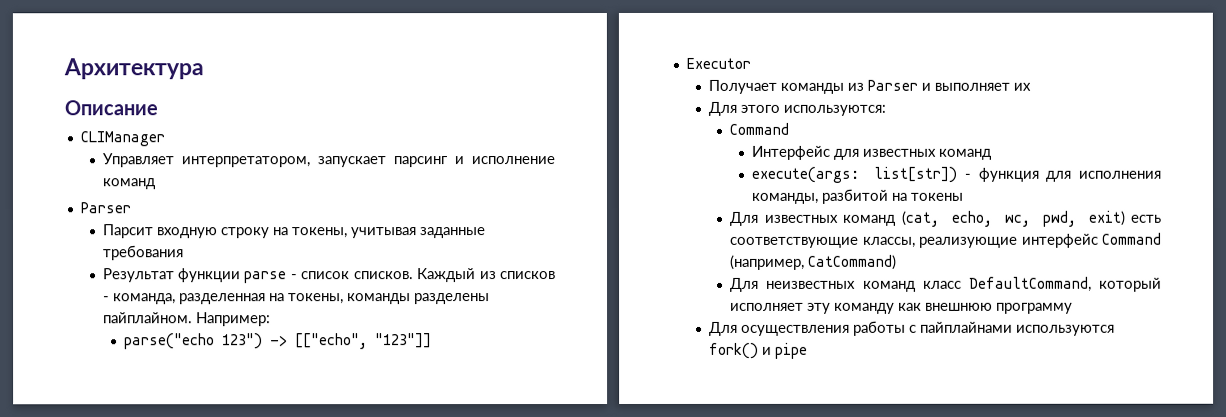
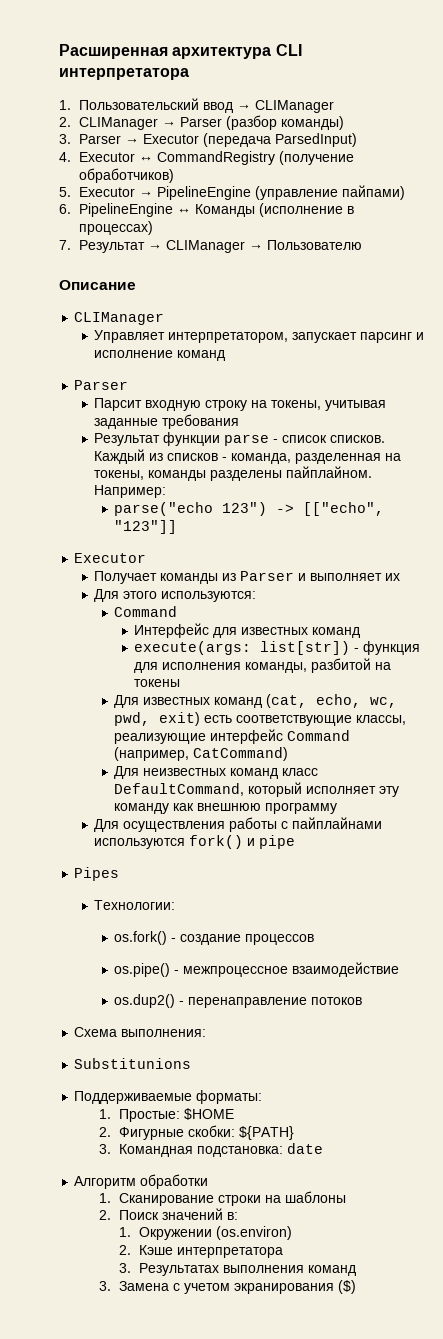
[63,58,204,80] Архитектура -> [59,44,302,59] [59,68,189,80] [59,98,335,113] [59,115,345,130] [59,133,358,147] [59,151,355,165] [79,168,175,183] [59,185,406,200] [59,203,355,217] [79,221,154,235] [59,240,363,253] Расширенная архитектура CLI интерпретатора // 1. Пользовательский ввод → CLIManager // 2. CLIManager → Parser (разбор команды) // 3. Parser → Executor (передача ParsedInput) // 4. Executor ↔ CommandRegistry (получение обработчиков) // 5. Executor → PipelineEngine (управление пайпами) // 6. PipelineEngine ↔ Команды (исполнение в процессах) // 7. Результат → CLIManager → Пользователю
(808, 350) none -> [74,867,120,881] [94,900,176,910] [114,931,315,945] [114,962,400,977] [114,994,363,1008] [74,1027,207,1037] [74,1058,192,1069] [74,1090,263,1104] [99,1108,235,1122] [99,1125,295,1140] [99,1143,324,1157] [74,1174,209,1189] [99,1191,347,1206] [99,1208,239,1220] [119,1226,293,1240] [119,1245,284,1258] [119,1263,357,1276] [99,1280,357,1294] // Pipes // Технологии: // os.fork() - создание процессов // os.pipe() - межпроцессное взаимодействие // os.dup2() - перенаправление потоков // Схема выполнения: // Substitunions // Поддерживаемые форматы: // 1. Простые: $HOME // 2. Фигурные скобки: ${PATH} // 3. Командная подстановка: date // Алгоритм обработки // 1. Сканирование строки на шаблоны // 2. Поиск значений в: // 1. Окружении (os.environ) // 2. Кэше интерпретатора // 3. Результатах выполнения команд // 3. Замена с учетом экранирования ($)

